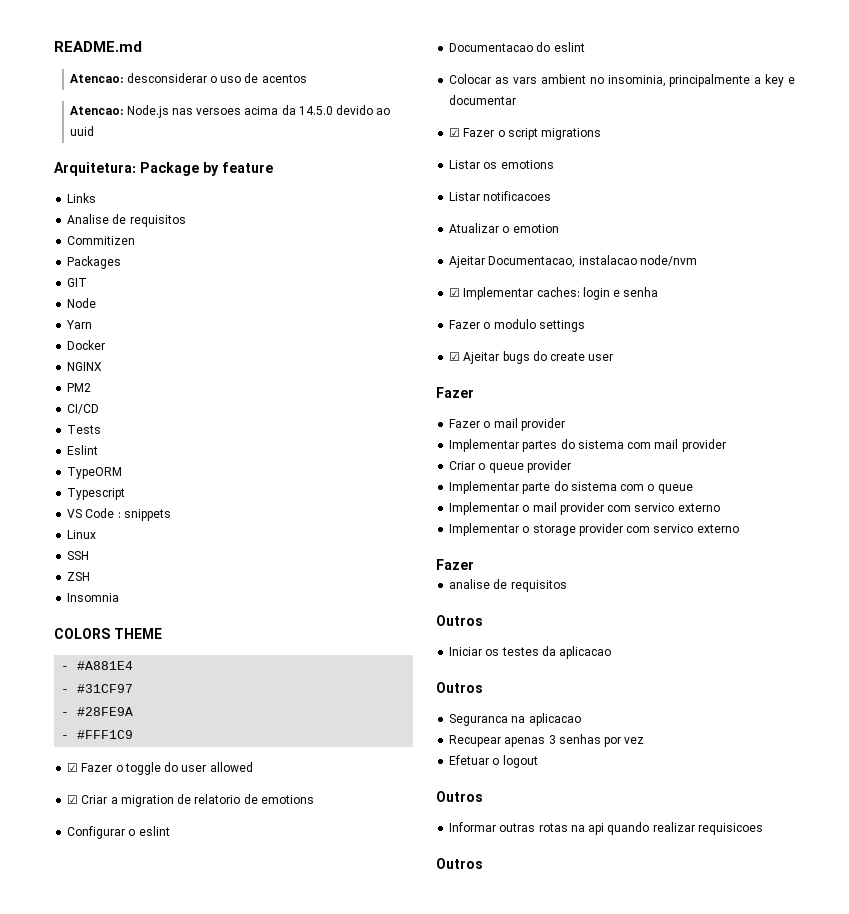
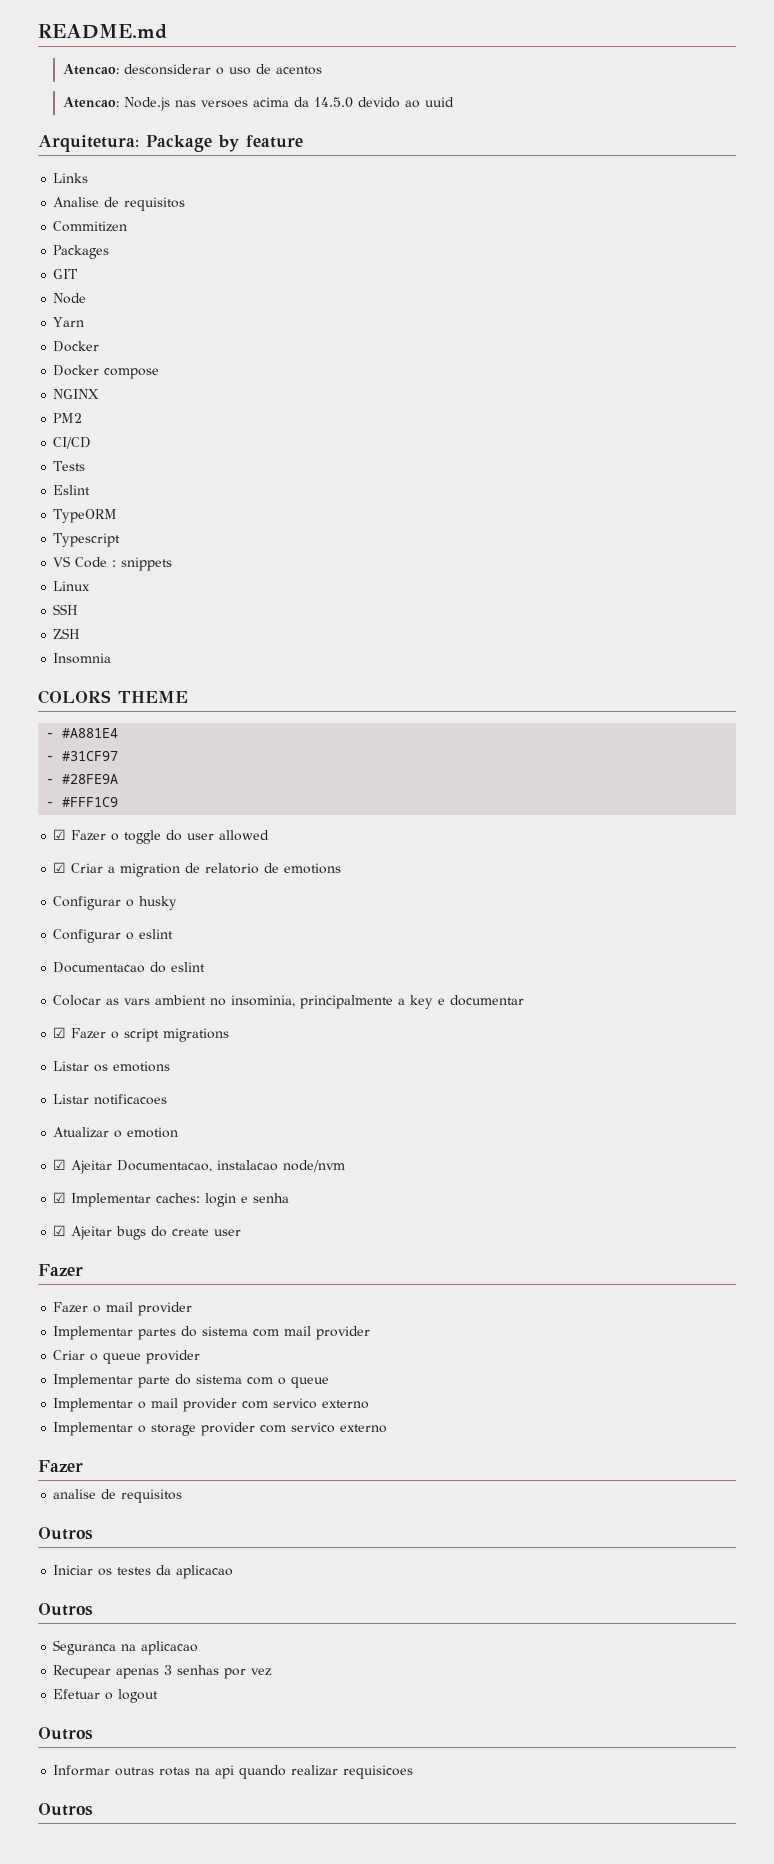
(106, 345) none -> [53,365,160,379] // Docker compose
(314, 799) none -> [53,896,178,910] // Configurar o husky
(559, 228) none -> [53,1159,67,1170] ☑
[449,319,585,332] // Fazer o modulo settings -> (290, 1198) none

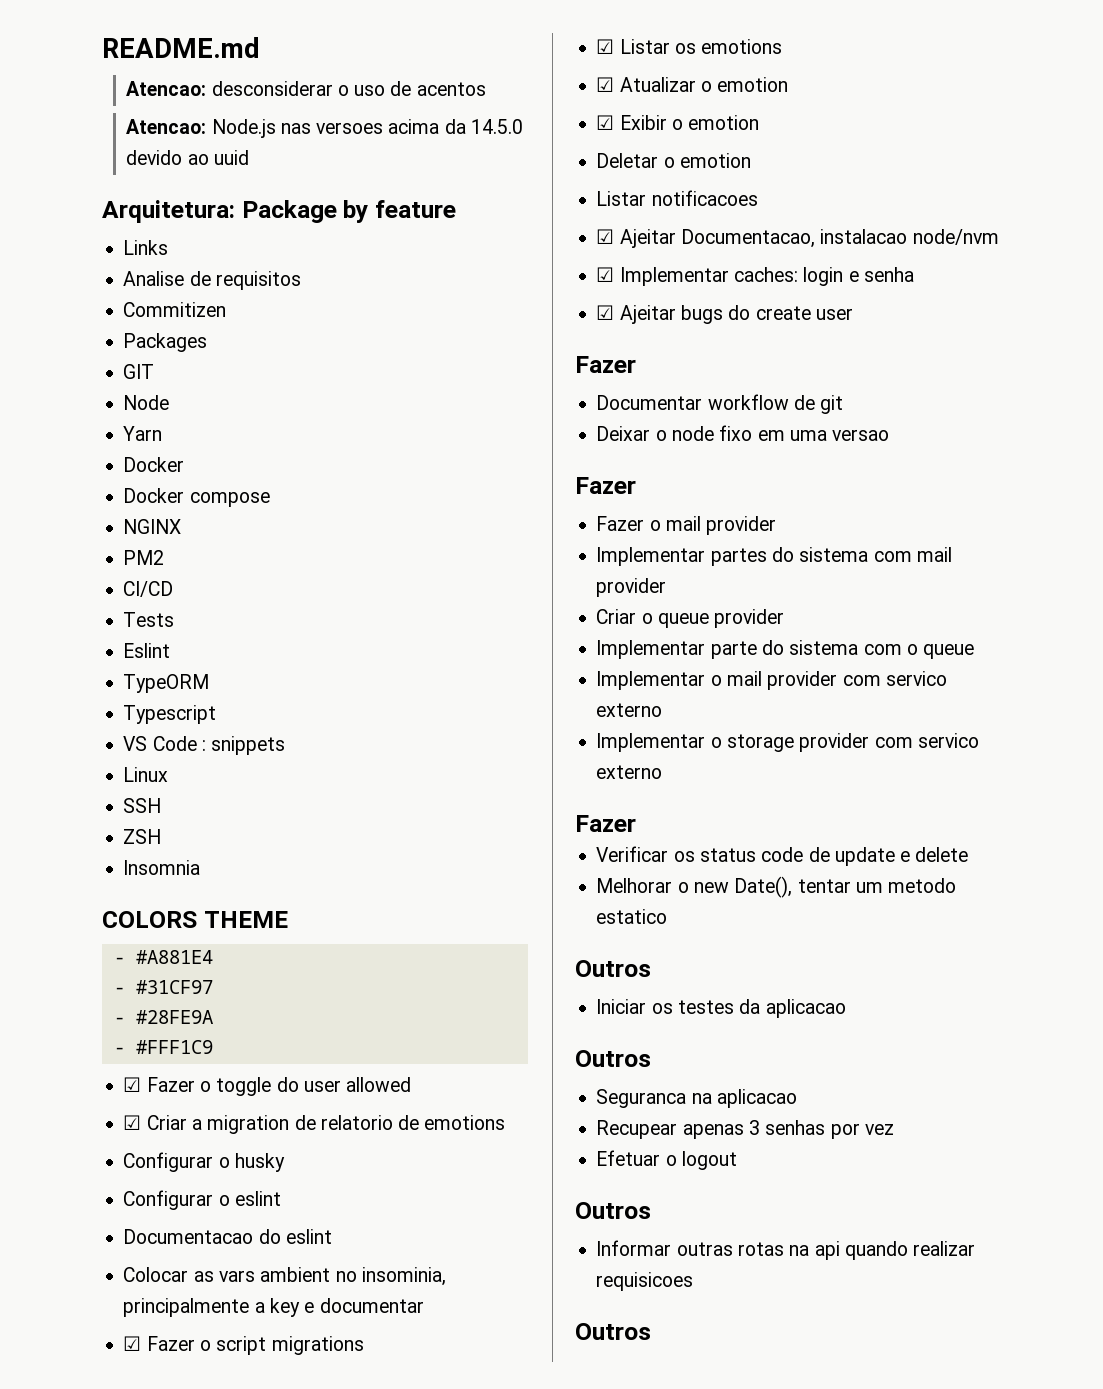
(230, 1035) none -> [596,39,615,54] ☑
[53,1094,168,1105] Listar notificacoes // -> [596,77,615,92] ☑
(179, 1132) none -> [596,115,760,130] [596,153,751,168] [596,190,758,206] // ☑ Exibir o emotion // Deletar o emotion // Listar notificacoes
(83, 1270) none -> [596,394,844,414] [596,425,890,441] [575,477,636,494] // Documentar workflow de git // Deixar o node fixo em uma versao // Fazer
[53,1489,183,1503] analise de requisitos -> [596,846,969,866] [596,876,957,898] [596,909,668,924] Verificar os status code de update e delete // Melhorar o new Date(), tentar um metodo estatico

